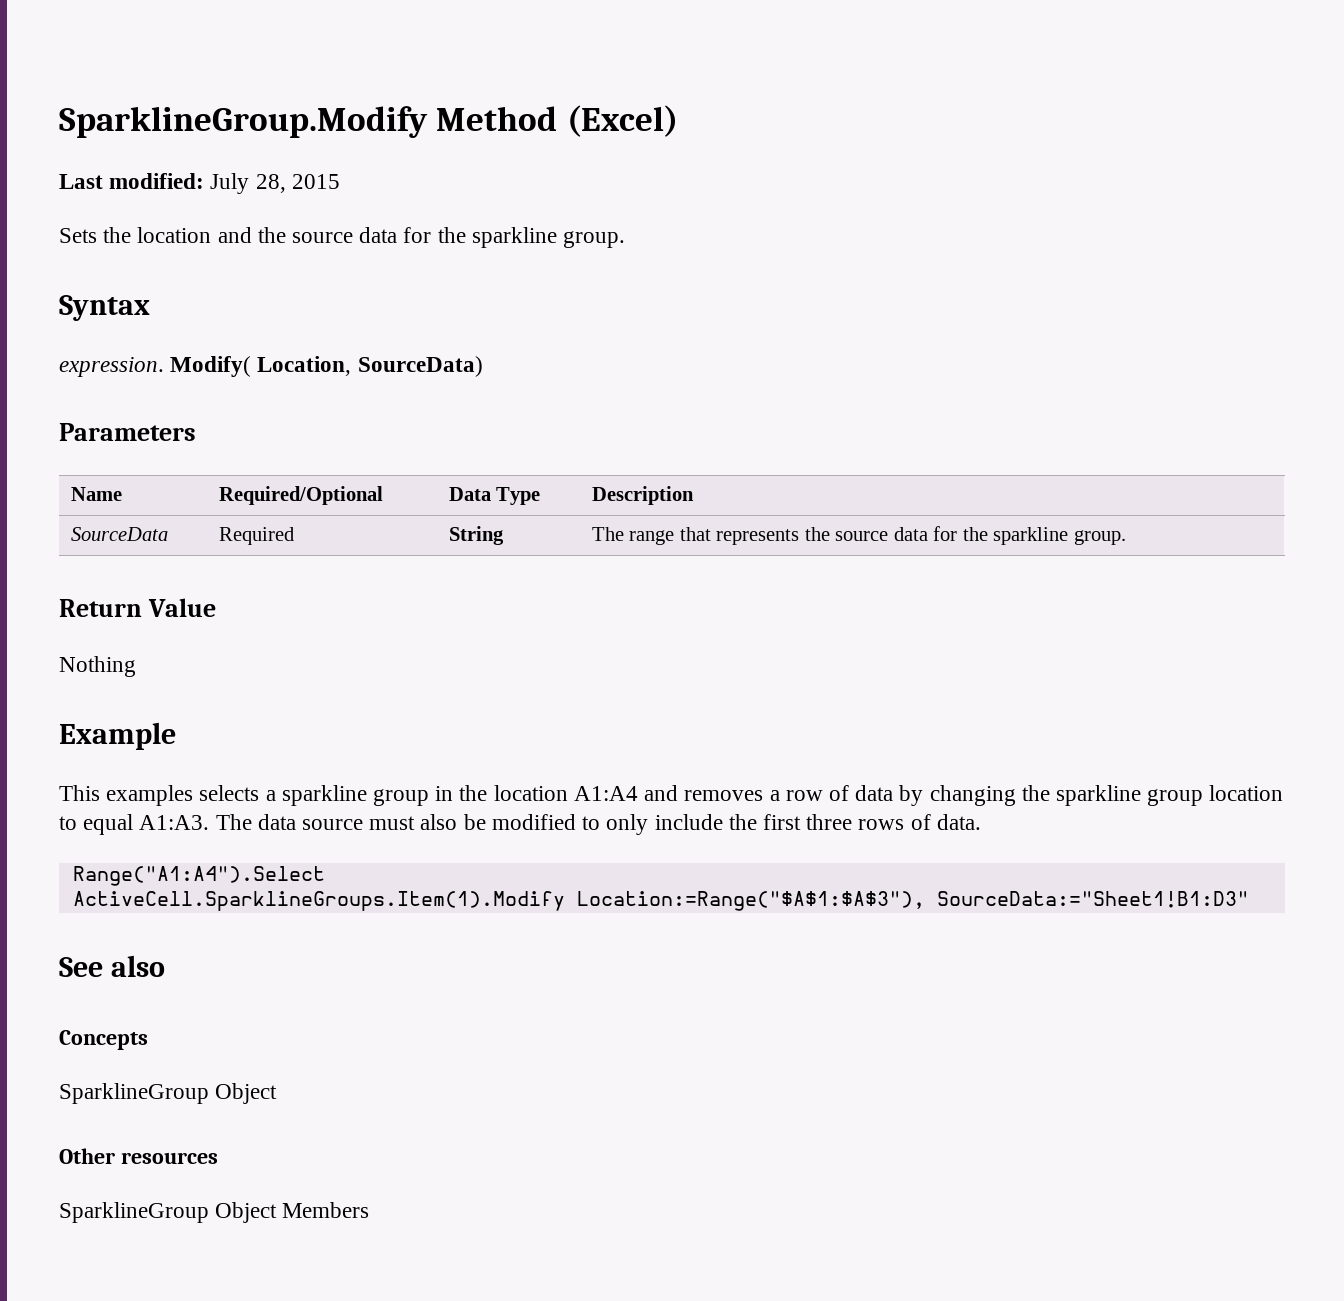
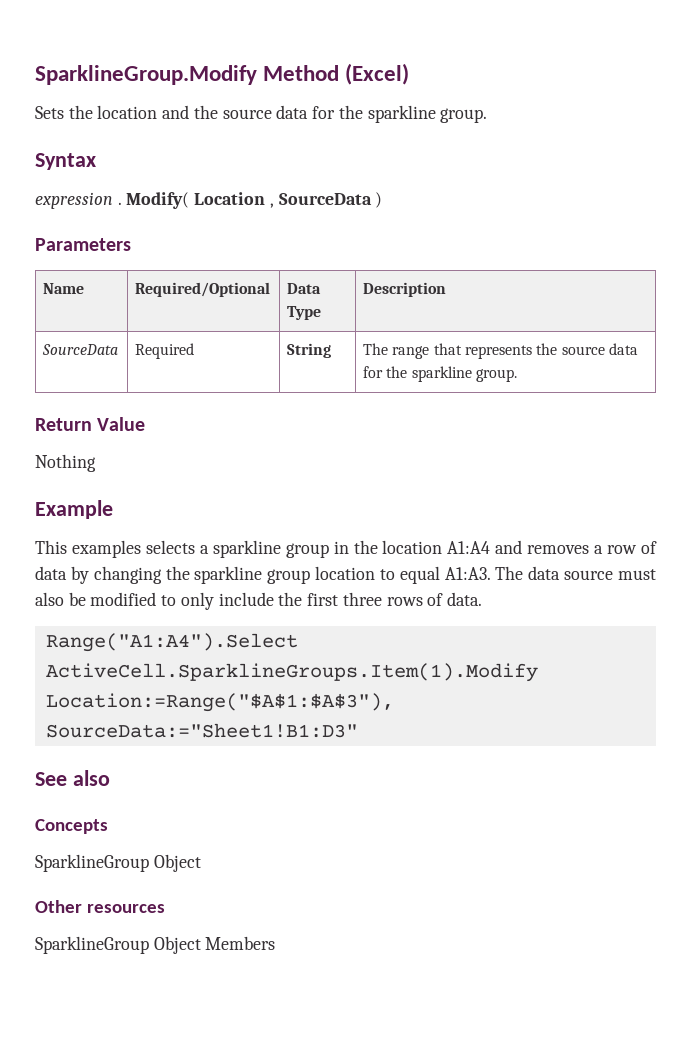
[59,173,340,194] // Last modified: July 28, 2015 -> (410, 74) none
[59,356,483,377] expression. Modify( Location, SourceData) -> [35,192,383,209] expression . Modify( Location , SourceData )

